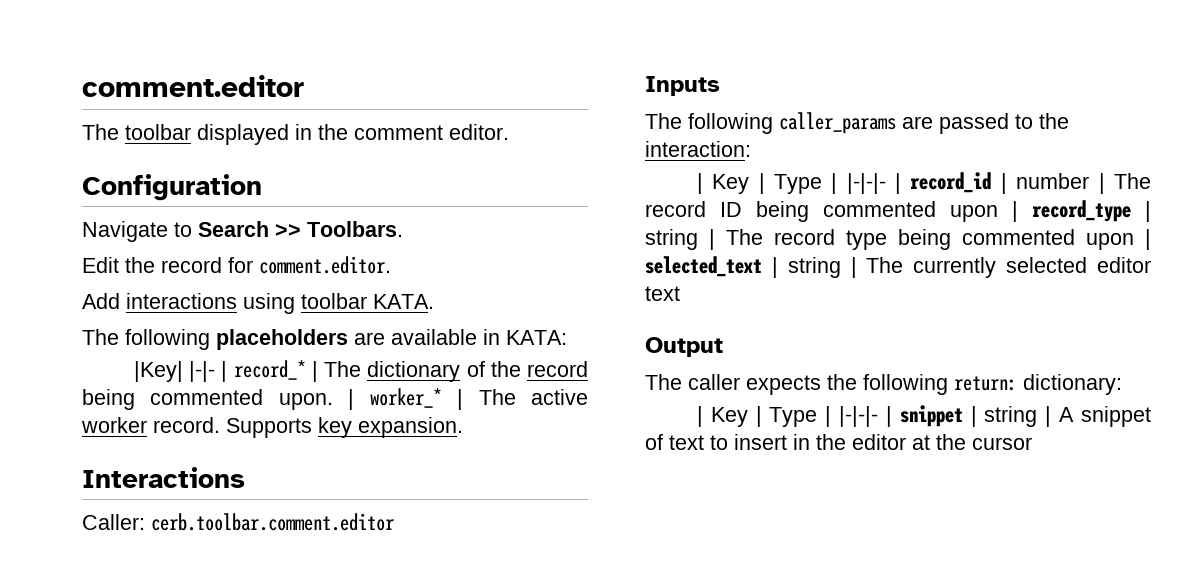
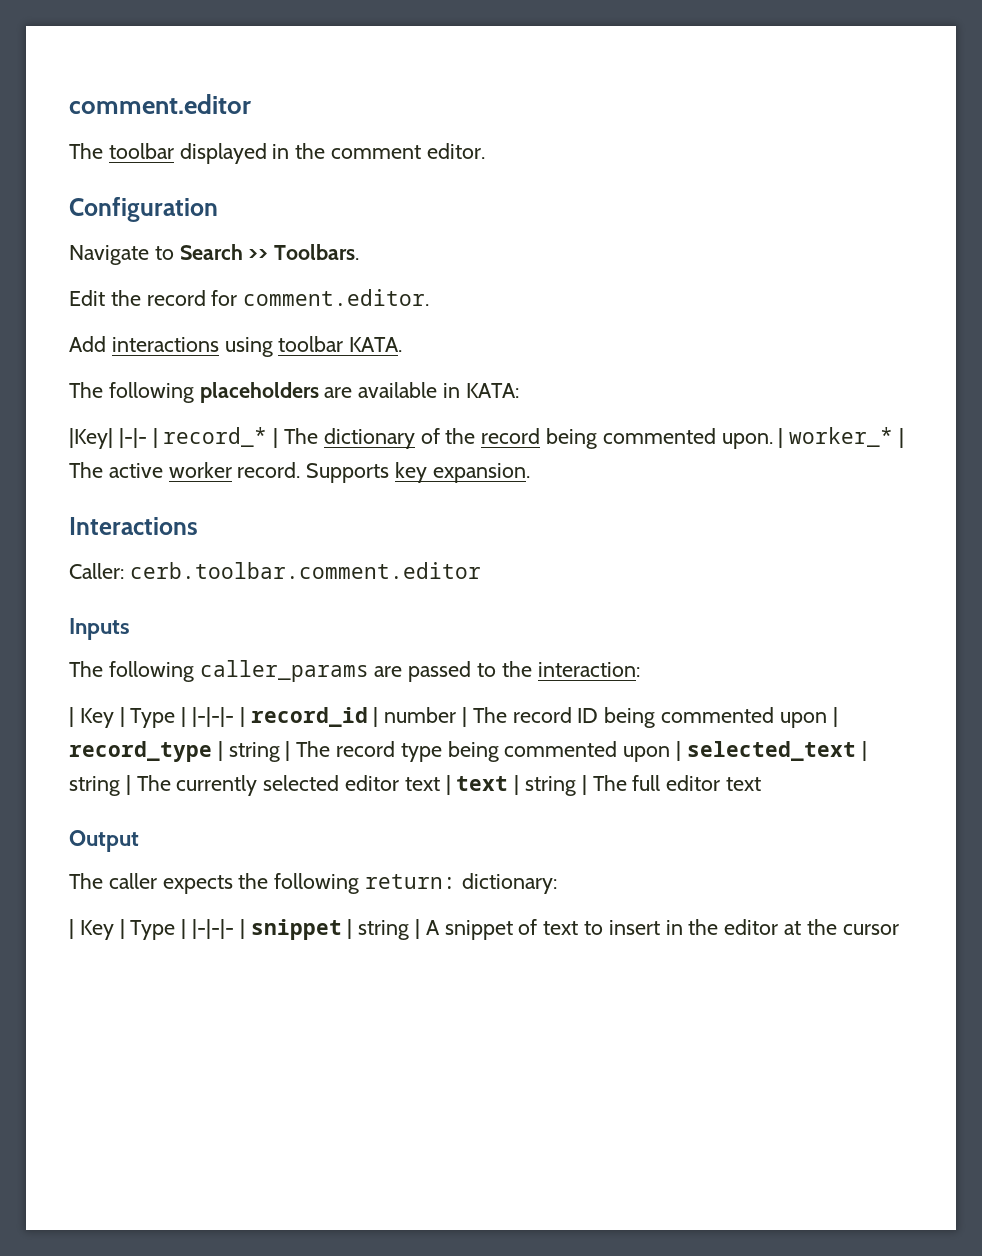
(680, 293) none -> [445,775,762,796] | text | string | The full editor text

